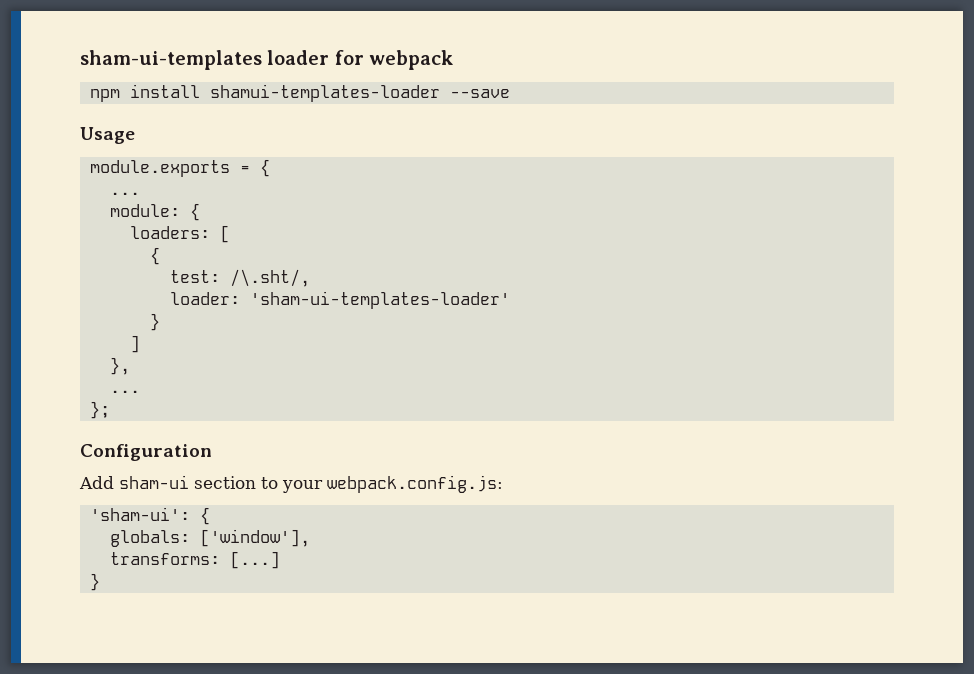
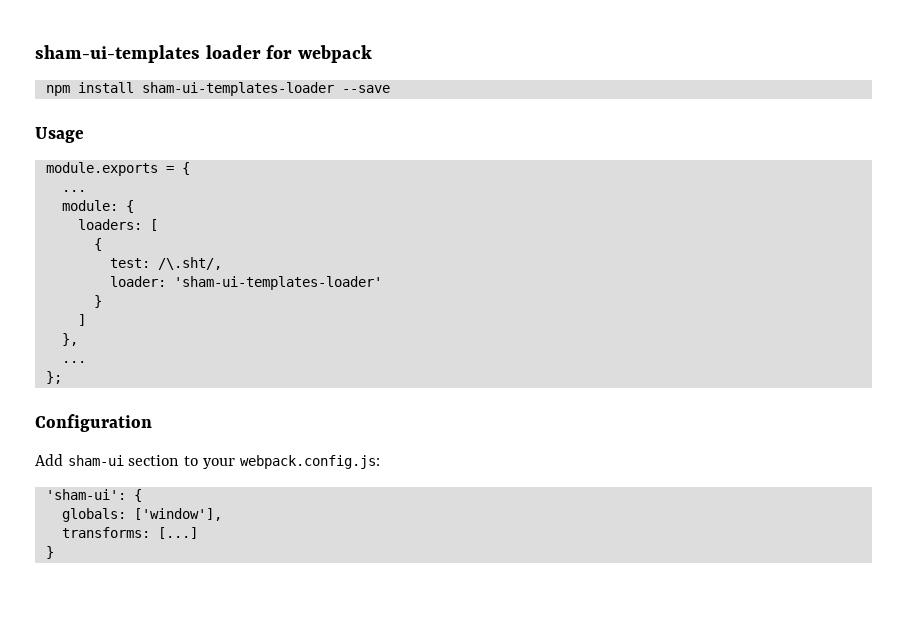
[209,84,440,102] shamui-templates-loader -> [141,82,334,96] sham-ui-templates-loader

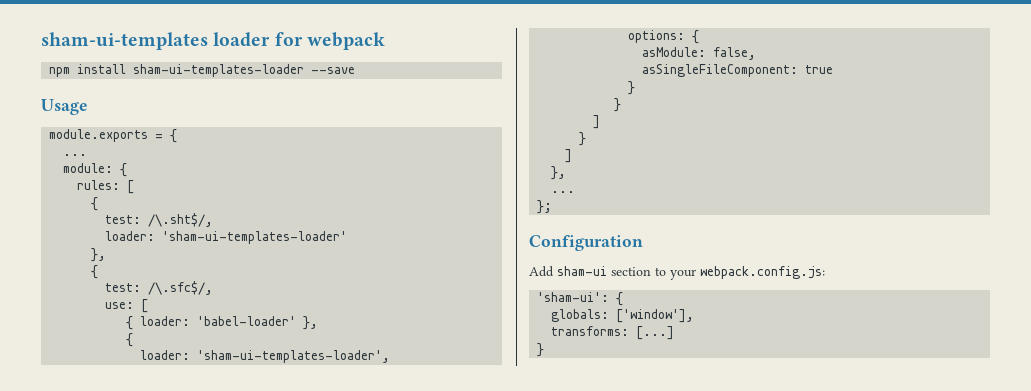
[77,219,142,230] loaders: -> [77,180,121,190] rules:
[157,257,222,270] /\.sht/, -> [148,213,214,227] /\.sht$/,
(382, 283) none -> [91,248,107,262] [91,265,99,279] [105,281,214,295] [105,299,149,313] [126,316,319,330] [126,333,134,347] [140,350,391,363] [628,30,700,44] [642,47,757,60] [642,64,834,77] [628,81,636,95] [614,98,622,112] [593,115,601,129] // }, // { // test: /\.sfc$/, // use: [ // { loader: 'babel-loader' }, // { // loader: 'sham-ui-templates-loader', // options: { // asModule: false, // asSingleFileComponent: true // } // } // ]

